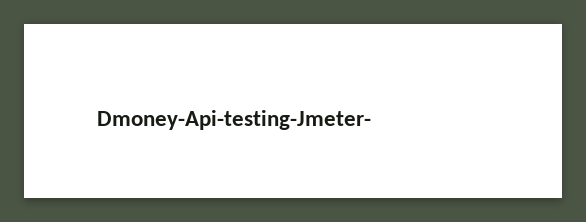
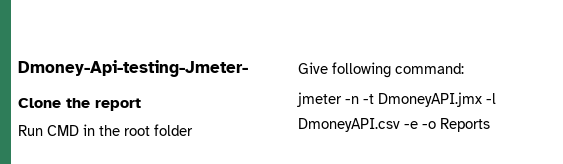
(371, 120) none -> [18,98,141,111] [18,124,193,136] [298,62,464,78] [297,92,496,107] [298,118,490,132] // Clone the report // Run CMD in the root folder // Give following command: // jmeter -n -t DmoneyAPI.jmx -l DmoneyAPI.csv -e -o Reports

